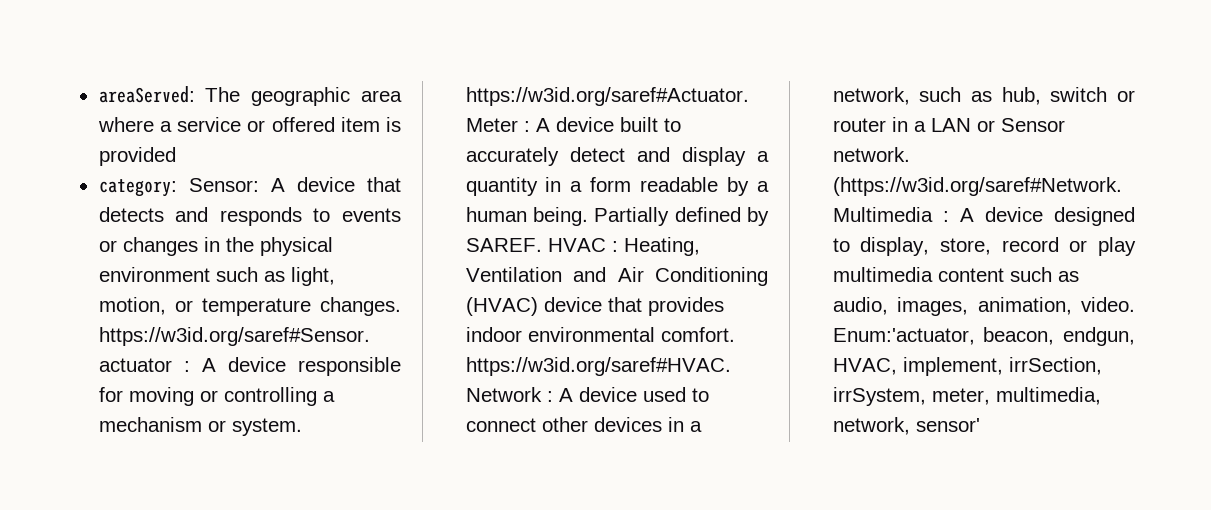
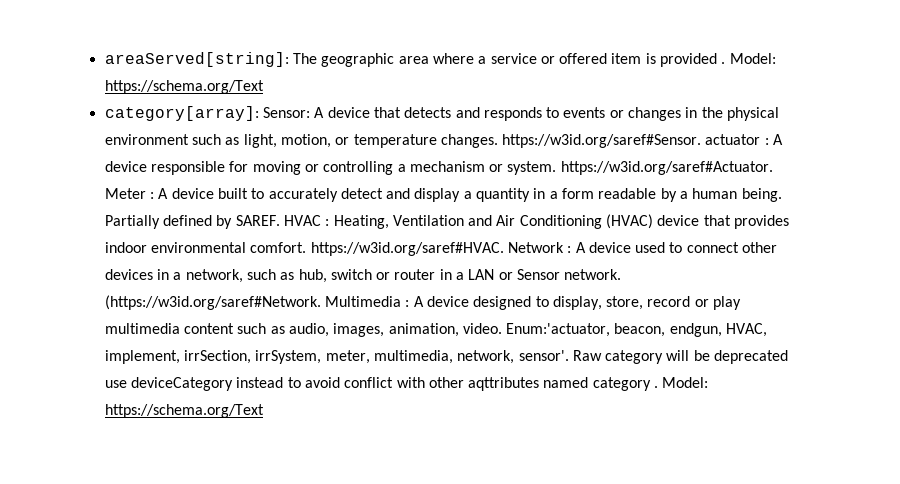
[98,86,195,103] areaServed: -> [104,52,289,67] areaServed[string]:
[98,179,177,197] // category: -> [721,53,776,64] [104,80,264,94] [104,106,259,121] . Model: https://schema.org/Text // category[array]:
[915,418,980,432] sensor' -> [518,350,789,364] [104,377,709,391] [104,404,264,418] sensor'. Raw category will be deprecated use deviceCategory instead to avoid conflict with other aqttributes named category . Model: https://schema.org/Text

